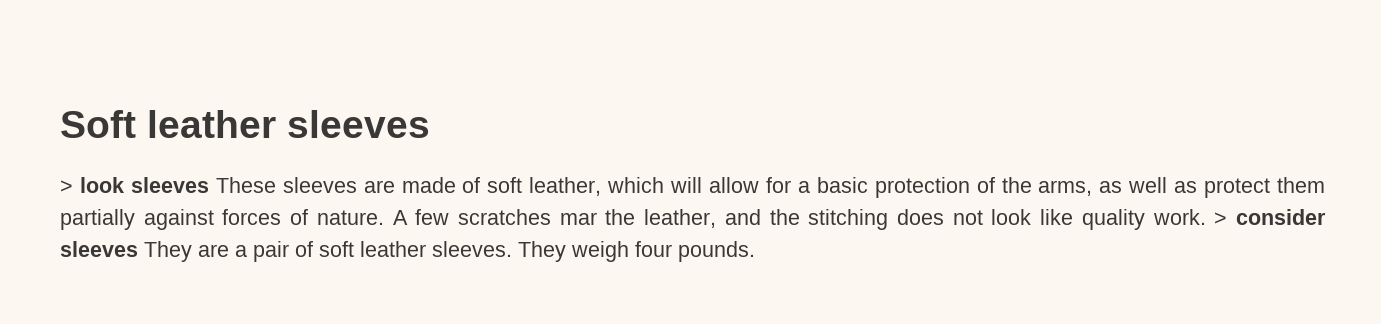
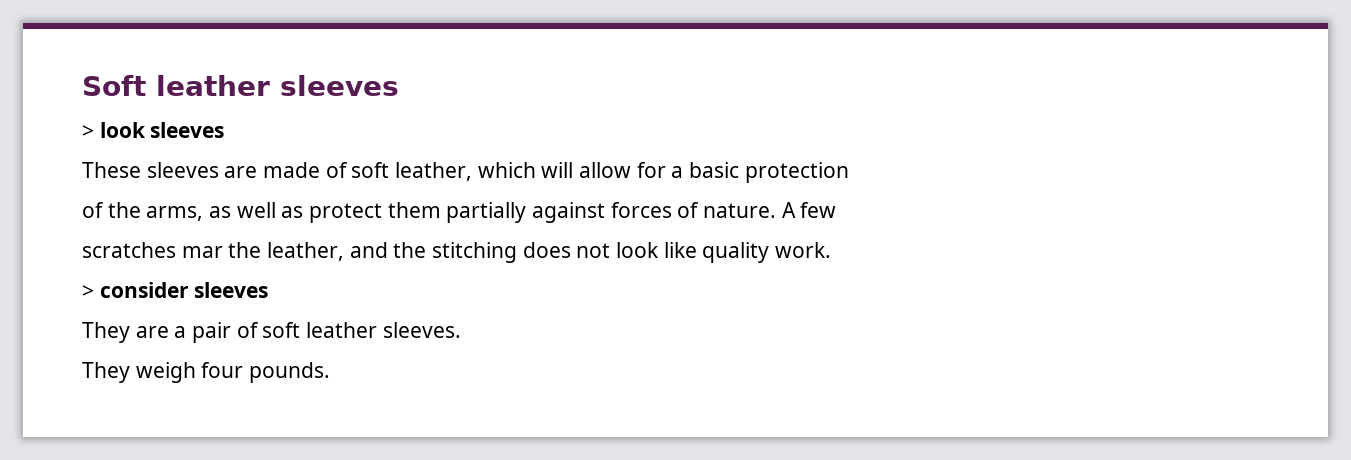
(209, 185) none -> (225, 130) //
(970, 187) none -> (849, 172) //
(450, 217) none -> (837, 210) //
(1206, 217) none -> (832, 250) //
(138, 249) none -> (269, 290) //
(512, 249) none -> (461, 330) //

